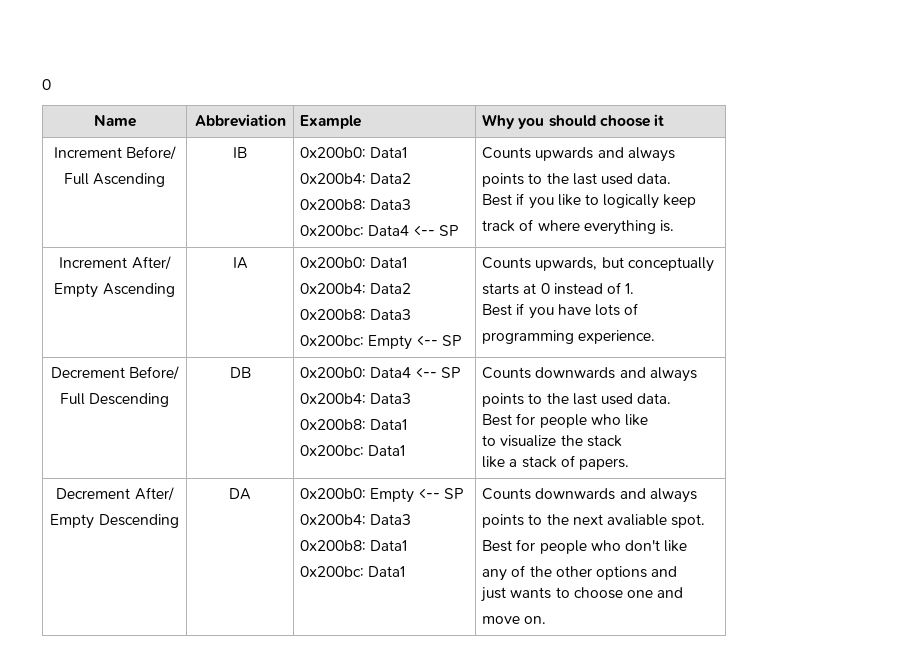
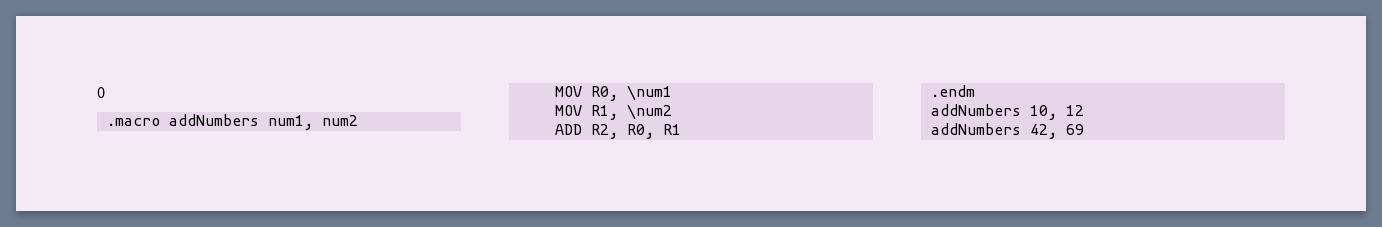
[42,79,51,90] [93,115,136,127] [194,114,286,127] [300,115,362,129] [482,114,664,129] [53,146,177,160] [63,173,166,187] [233,147,247,158] [300,147,408,158] [300,173,412,184] [300,199,412,210] [300,225,458,236] [482,147,675,162] [482,173,672,187] [482,193,697,209] [482,219,674,235] [59,256,171,270] [54,283,175,298] [232,257,248,269] [300,257,408,268] [300,283,412,294] [300,309,412,320] [300,335,461,350] [482,257,714,272] [482,282,635,295] [482,303,639,319] [482,330,656,344] [50,366,180,380] [59,393,170,407] [229,367,251,378] [300,367,460,378] [300,393,412,404] [300,419,408,430] [300,445,406,456] [482,367,697,382] [482,393,672,407] [482,413,648,428] [482,435,622,447] [482,455,629,470] [56,487,174,501] [50,514,179,529] [229,488,251,500] [300,488,463,503] [300,514,412,525] [300,540,408,551] [300,566,406,577] [482,488,697,503] [482,514,706,528] [482,539,688,554] [482,565,678,581] [481,587,684,602] [482,616,547,624] 0 // Name | Abbreviation | Example | Why you should choose it // Increment Before/ // Full Ascending | IB | 0x200b0: Data1 // 0x200b4: Data2 // 0x200b8: Data3 // 0x200bc: Data4 <-- SP | Counts upwards and always // points to the last used data. // Best if you like to logically keep // track of where everything is. // Increment After/ // Empty Ascending | IA | 0x200b0: Data1 // 0x200b4: Data2 // 0x200b8: Data3 // 0x200bc: Empty <-- SP | Counts upwards, but conceptually // starts at 0 instead of 1. // Best if you have lots of // programming experience. // Decrement Before/ // Full Descending | DB | 0x200b0: Data4 <-- SP // 0x200b4: Data3 // 0x200b8: Data1 // 0x200bc: Data1 | Counts downwards and always // points to the last used data. // Best for people who like // to visualize the stack // like a stack of papers. // Decrement After/ // Empty Descending | DA | 0x200b0: Empty <-- SP // 0x200b4: Data3 // 0x200b8: Data1 // 0x200bc: Data1 | Counts downwards and always // points to the next avaliable spot. // Best for people who don't like // any of the other options and // just wants to choose one and // move on. -> [97,87,105,98] [106,114,358,130] [554,85,672,101] [554,104,672,120] [554,124,681,139] [930,85,975,97] [930,104,1084,120] [930,123,1084,139] 0 // .macro addNumbers num1, num2 // MOV R0, \num1 // MOV R1, \num2 // ADD R2, R0, R1 // .endm // addNumbers 10, 12 // addNumbers 42, 69

